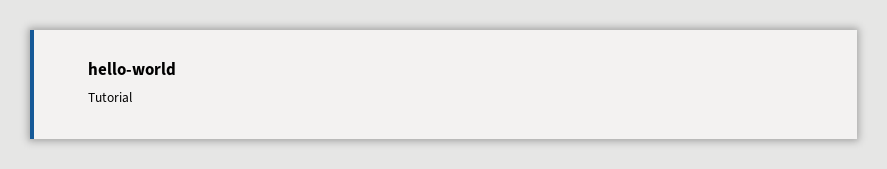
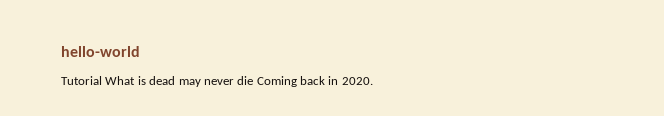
(132, 97) none -> [105,76,373,87] What is dead may never die Coming back in 2020.

